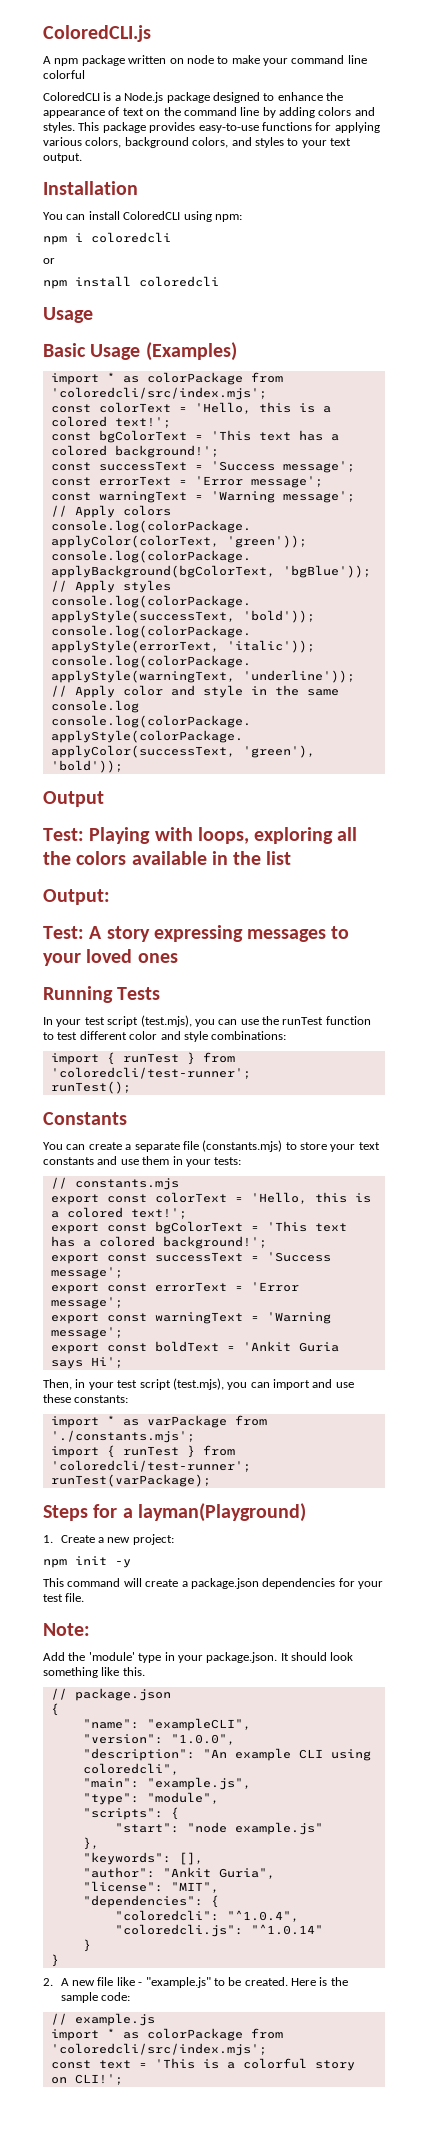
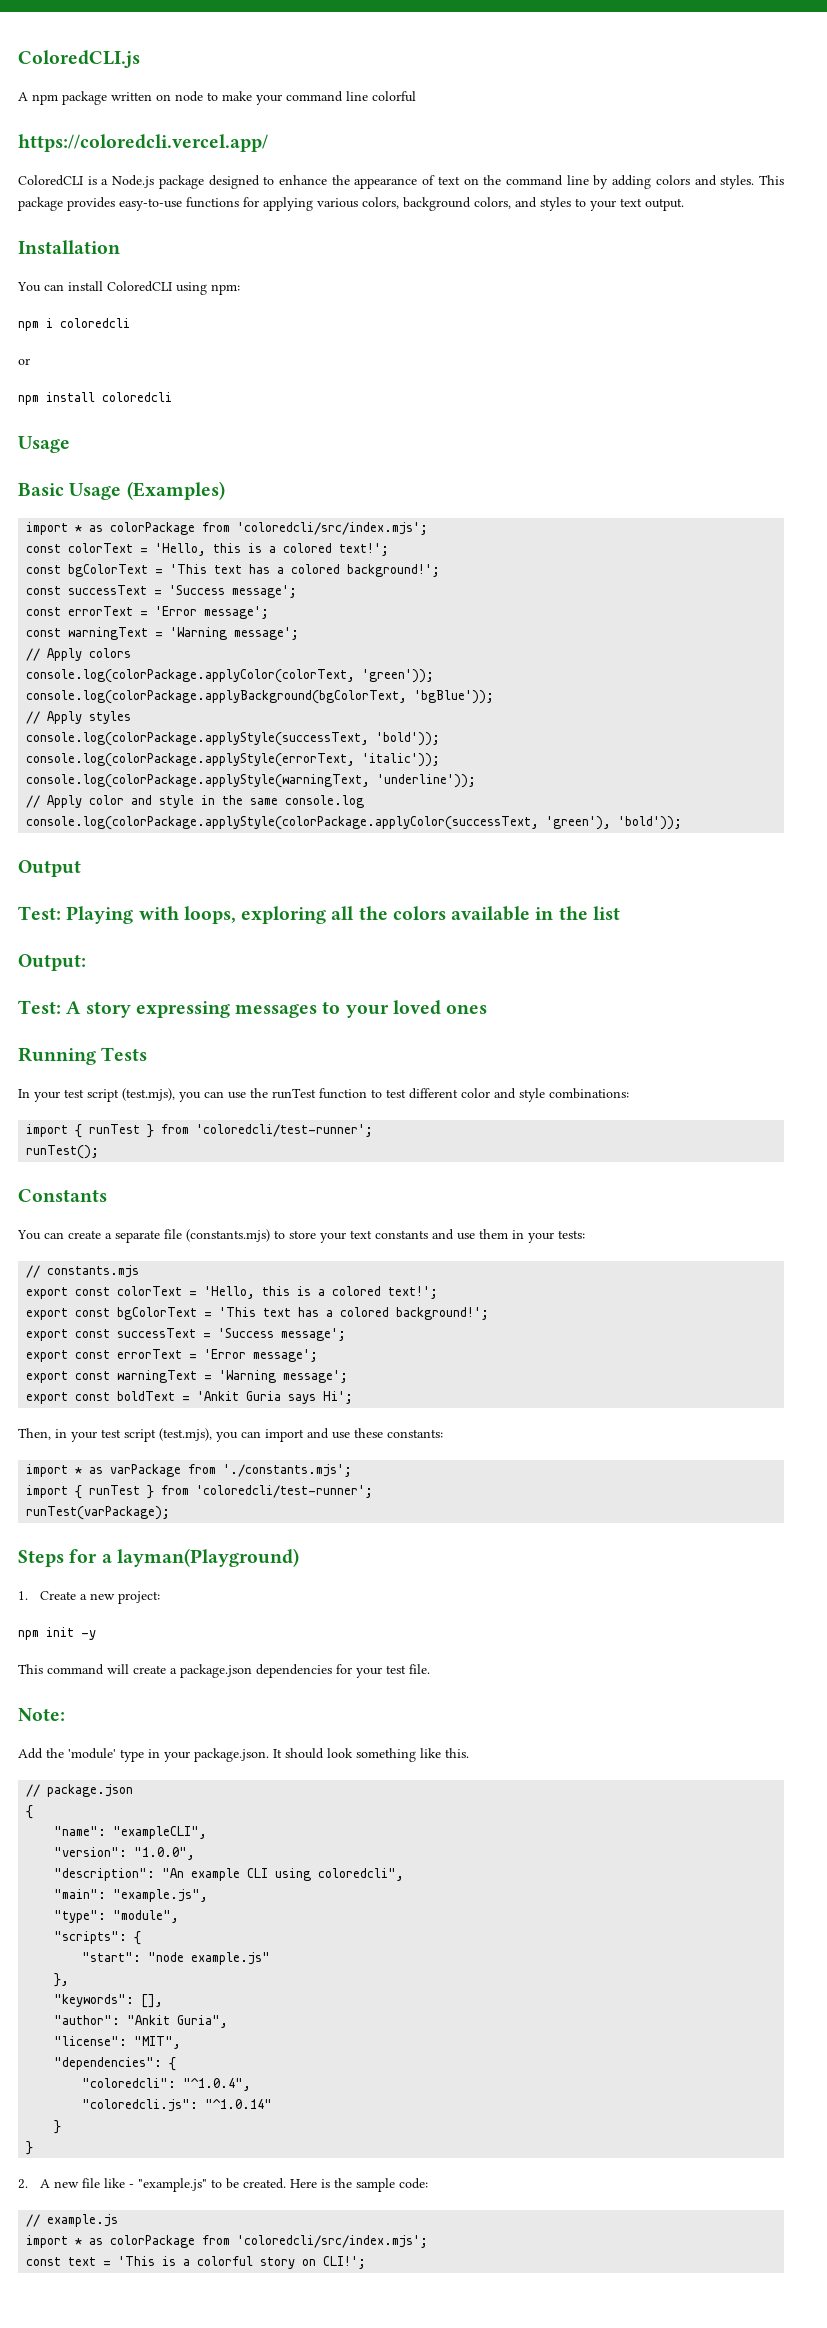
(85, 74) none -> [18,134,268,152] // https://coloredcli.vercel.app/

